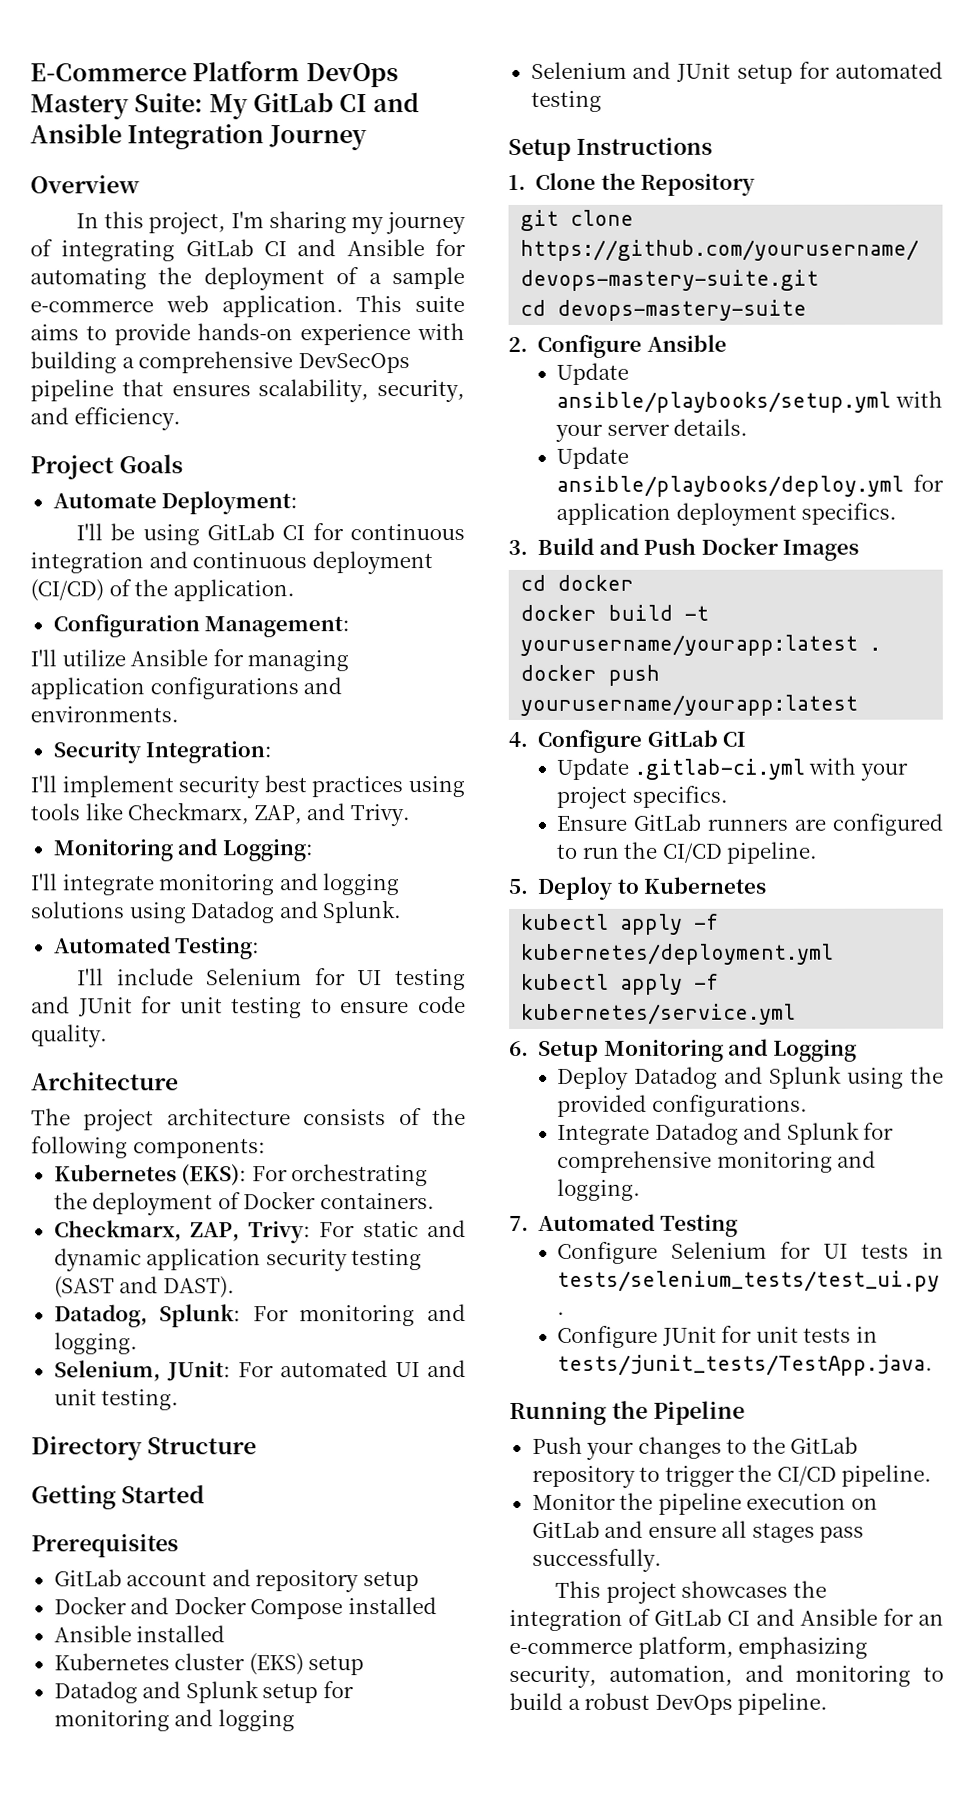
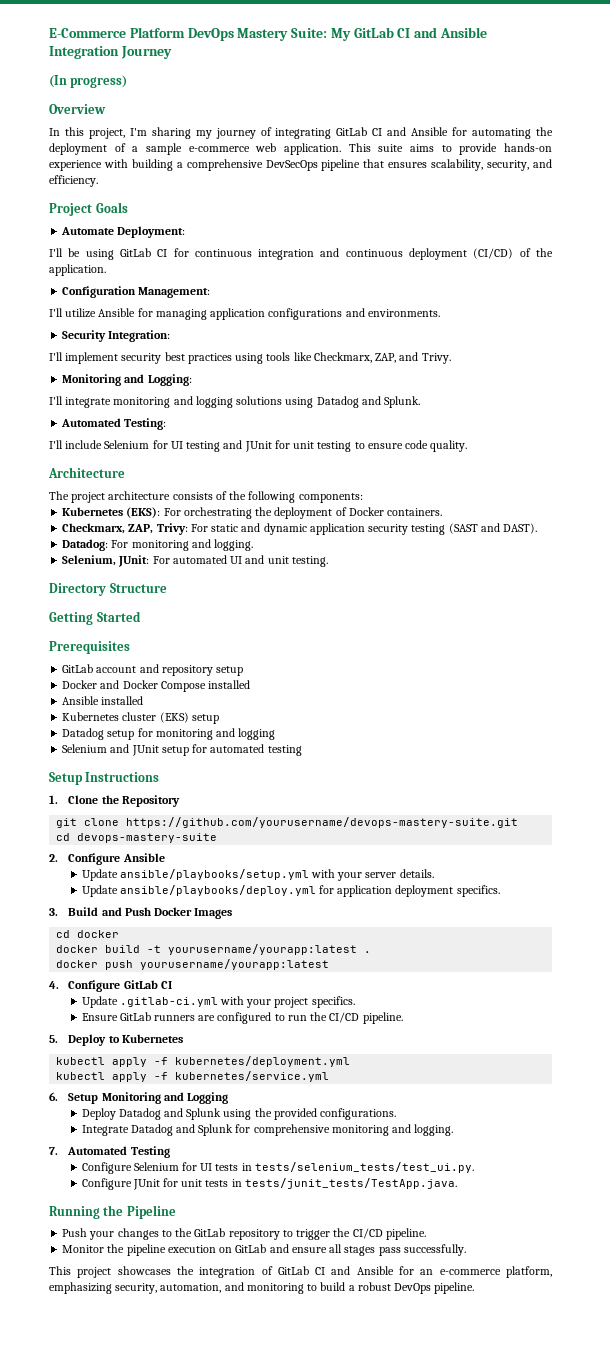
(367, 138) none -> [49,75,128,88] // (In progress)
[53,1304,242,1328] Datadog, Splunk: -> [62,539,109,551] Datadog:
[142,1680,259,1704] and Splunk -> (105, 734) none

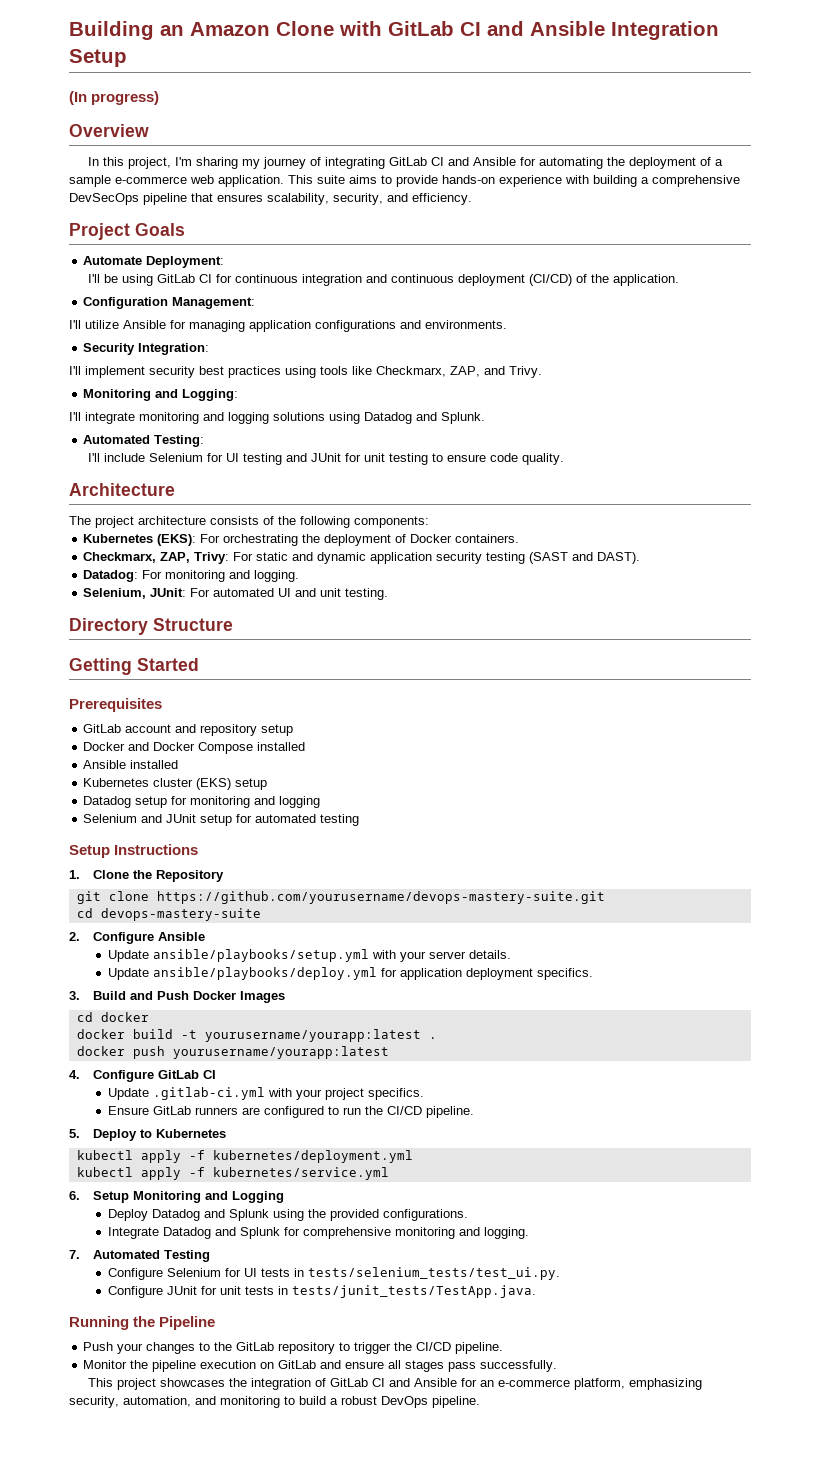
[49,27,351,41] E-Commerce Platform DevOps Mastery Suite: My -> [69,21,382,40] Building an Amazon Clone with
[120,46,172,59] Journey -> [69,49,127,67] Setup

